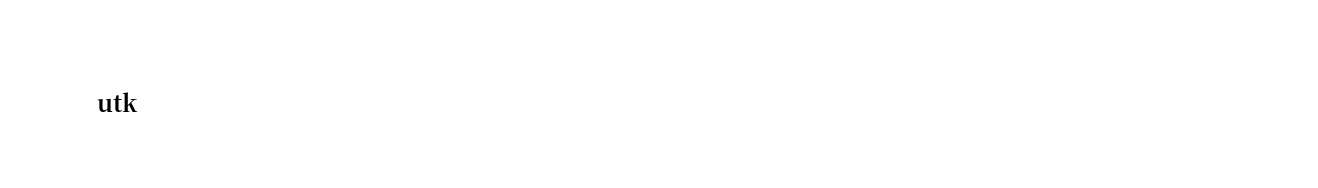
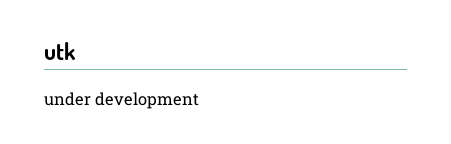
(138, 102) none -> [44,92,200,109] // under development

